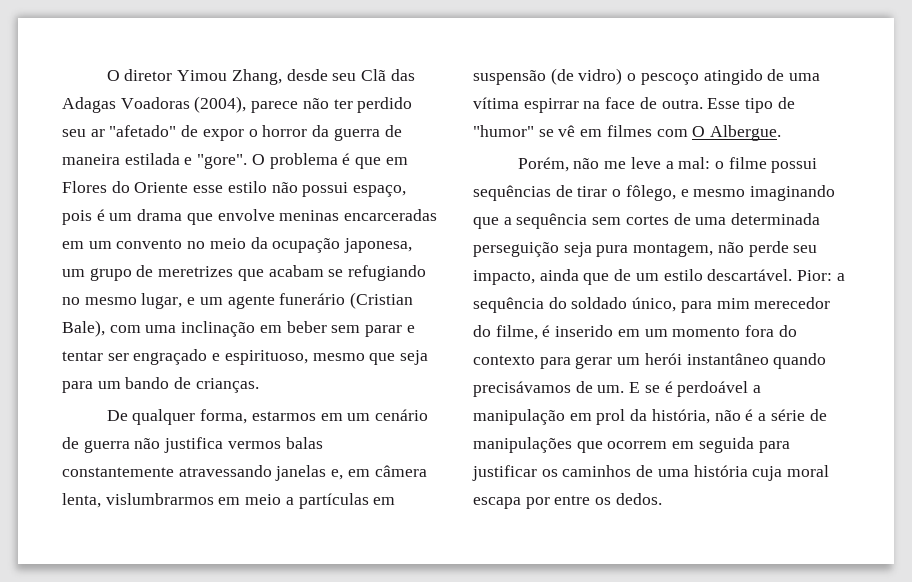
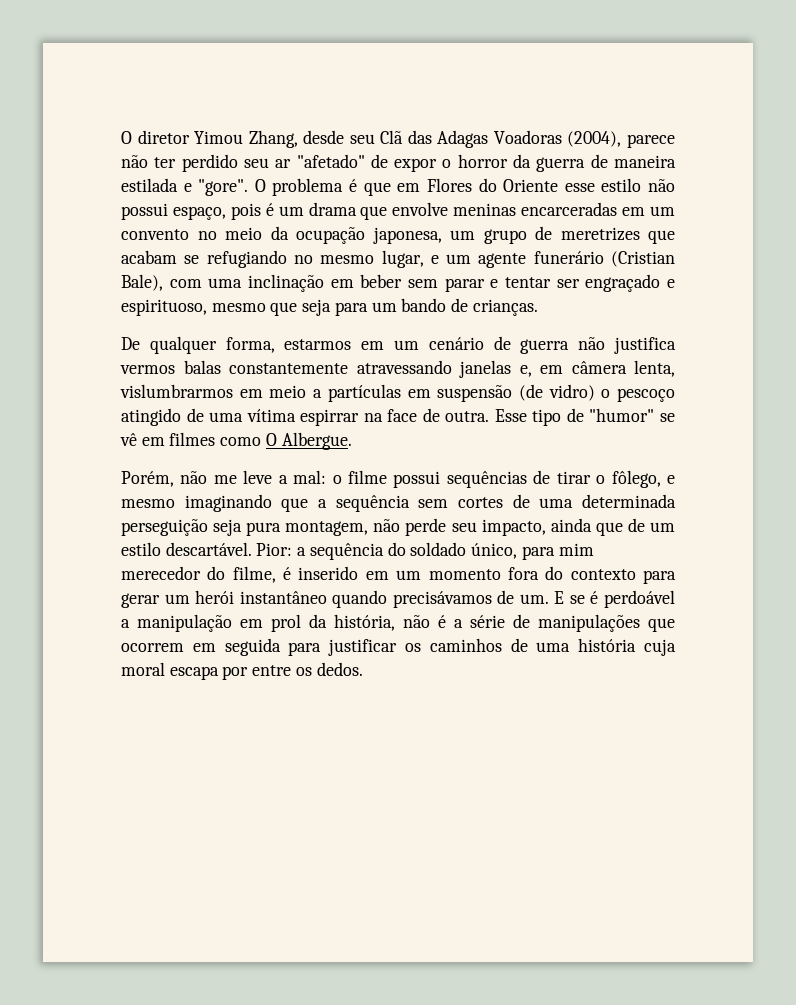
[656,129,688,137] com -> [220,437,262,446] como

